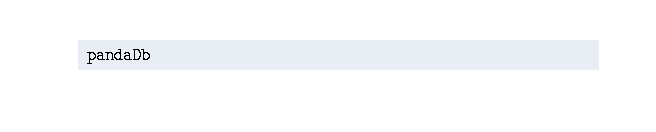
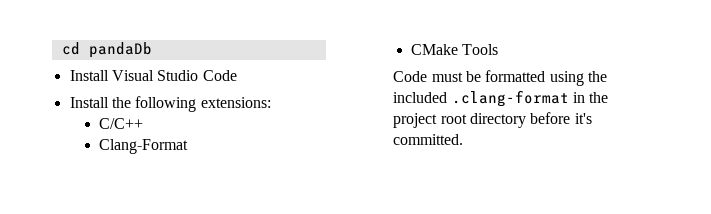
(86, 55) none -> [61,42,80,55] cd
(151, 55) none -> [69,70,237,81] [69,96,271,112] [98,118,143,129] [98,139,188,154] [410,44,499,55] [393,70,607,86] [393,90,609,107] [393,112,592,128] [393,134,464,145] // Install Visual Studio Code // Install the following extensions: // C/C++ // Clang-Format // CMake Tools // Code must be formatted using the included .clang-format in the project root directory before it's committed.

